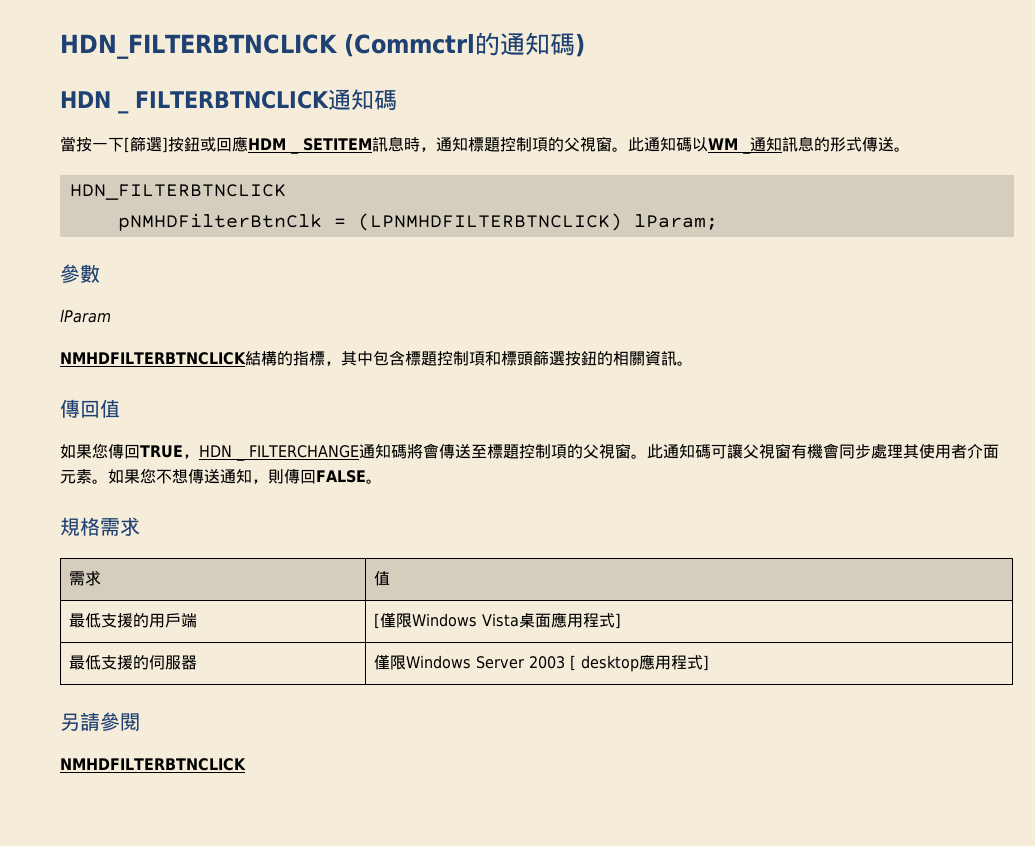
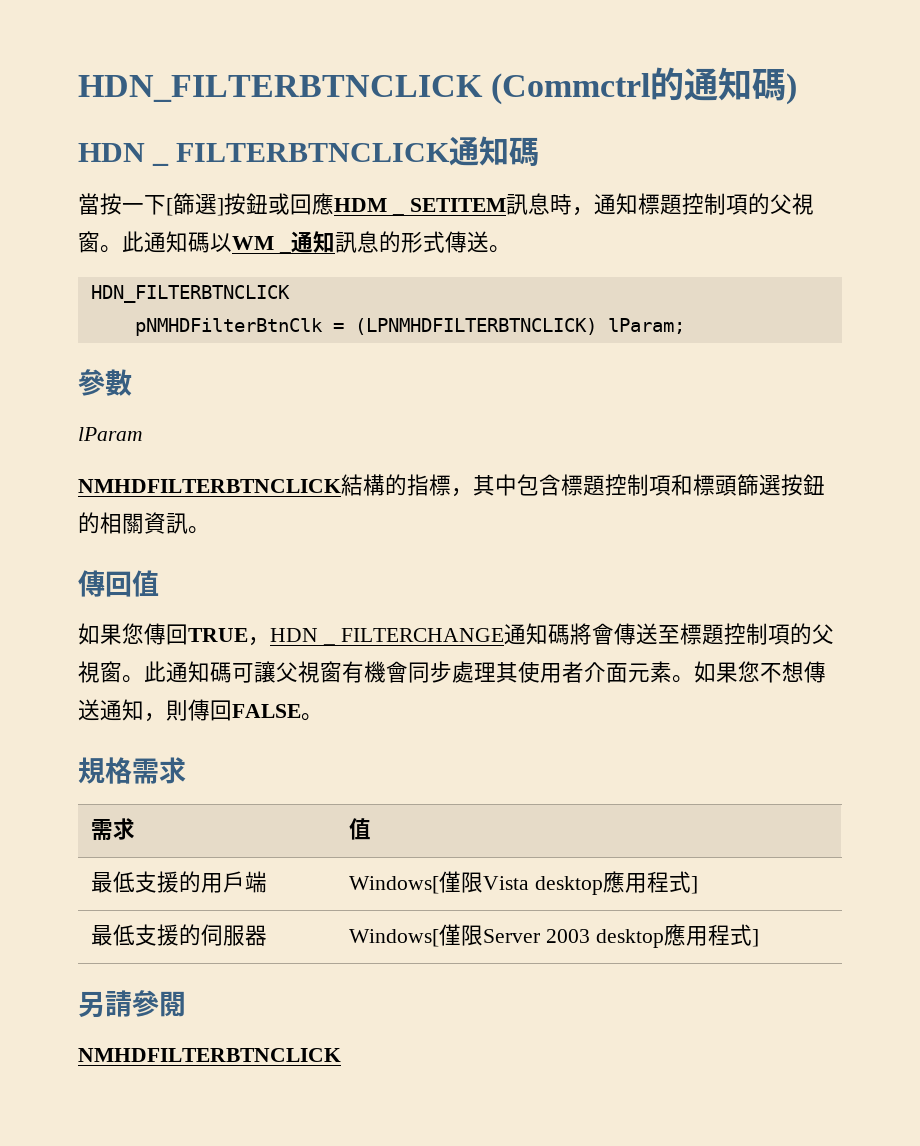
[374,613,552,629] [僅限Windows Vista桌面 -> [349,871,604,895] Windows[僅限Vista desktop
[374,655,472,670] 僅限Windows -> [349,924,484,947] Windows[僅限
[570,655,577,671] [ -> (591, 936) none

